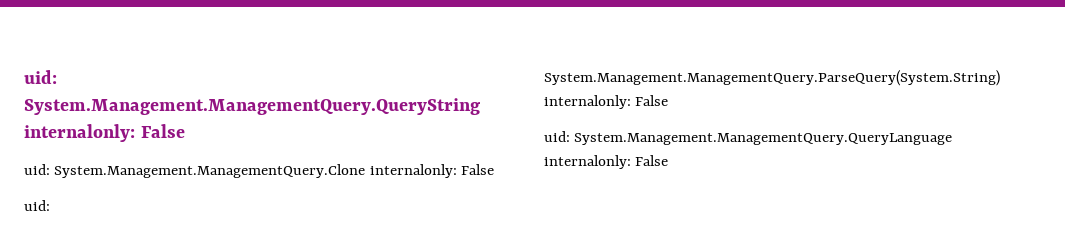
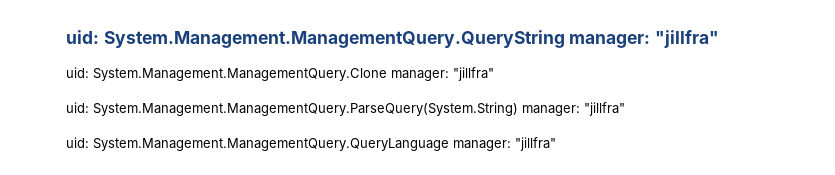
[24,124,185,142] internalonly: False -> [569,30,720,48] manager: "jillfra"
[369,164,495,178] internalonly: False -> [391,67,494,81] manager: "jillfra"
[544,95,669,109] internalonly: False -> [522,102,625,116] manager: "jillfra"
[544,155,669,169] internalonly: False -> [453,137,556,151] manager: "jillfra"

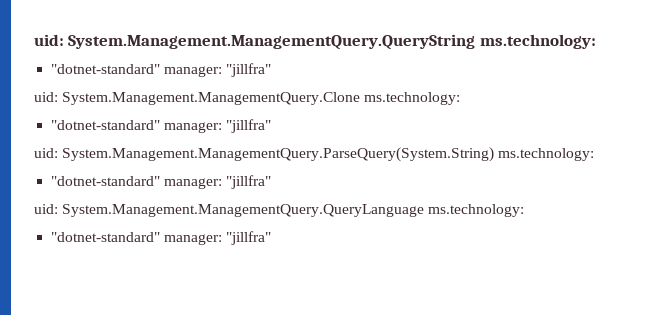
(565, 39) none -> [479,34,596,49] [51,64,161,74] ms.technology: // "dotnet-standard"
(387, 74) none -> [364,92,461,105] [51,120,161,130] ms.technology: // "dotnet-standard"
(518, 109) none -> [498,148,595,161] [51,176,161,186] ms.technology: // "dotnet-standard"
(449, 144) none -> [428,204,525,217] [51,232,161,242] ms.technology: // "dotnet-standard"

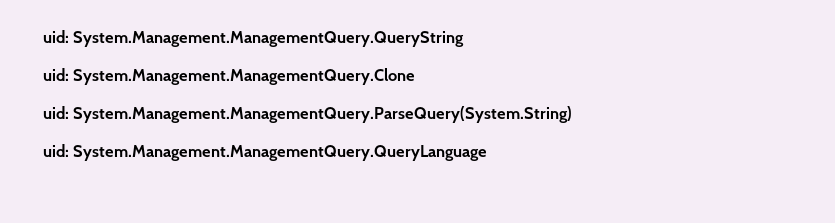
[479,34,596,49] [51,63,272,77] [34,92,461,105] [51,119,272,133] [34,147,595,162] [51,175,272,189] [34,204,525,217] [51,231,272,245] ms.technology: // "dotnet-standard" manager: "jillfra" // uid: System.Management.ManagementQuery.Clone ms.technology: // "dotnet-standard" manager: "jillfra" // uid: System.Management.ManagementQuery.ParseQuery(System.String) ms.technology: // "dotnet-standard" manager: "jillfra" // uid: System.Management.ManagementQuery.QueryLanguage ms.technology: // "dotnet-standard" manager: "jillfra" -> [43,68,416,85] [43,106,573,123] [43,144,488,161] // uid: System.Management.ManagementQuery.Clone // uid: System.Management.ManagementQuery.ParseQuery(System.String) // uid: System.Management.ManagementQuery.QueryLanguage

